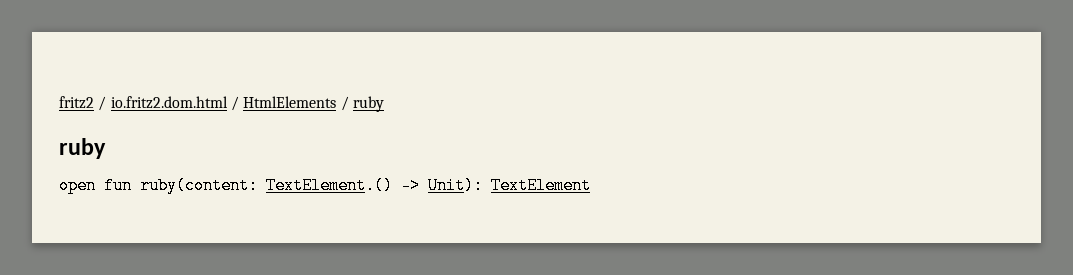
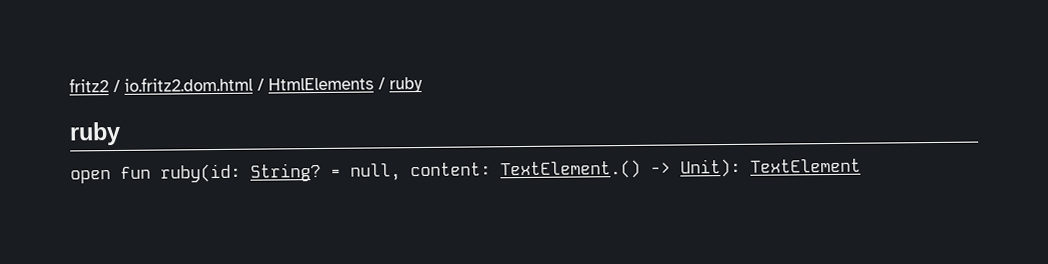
[140,177,258,194] ruby(content: -> [160,162,491,183] ruby(id: String? = null, content:

